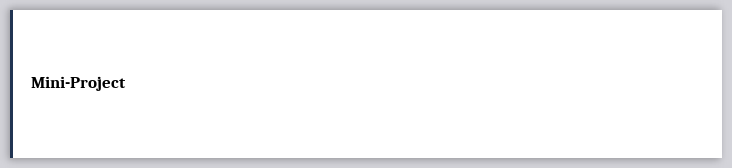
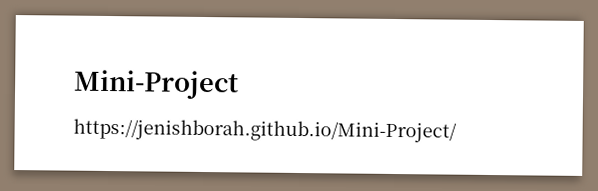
(126, 83) none -> [73,118,457,143] // https://jenishborah.github.io/Mini-Project/

